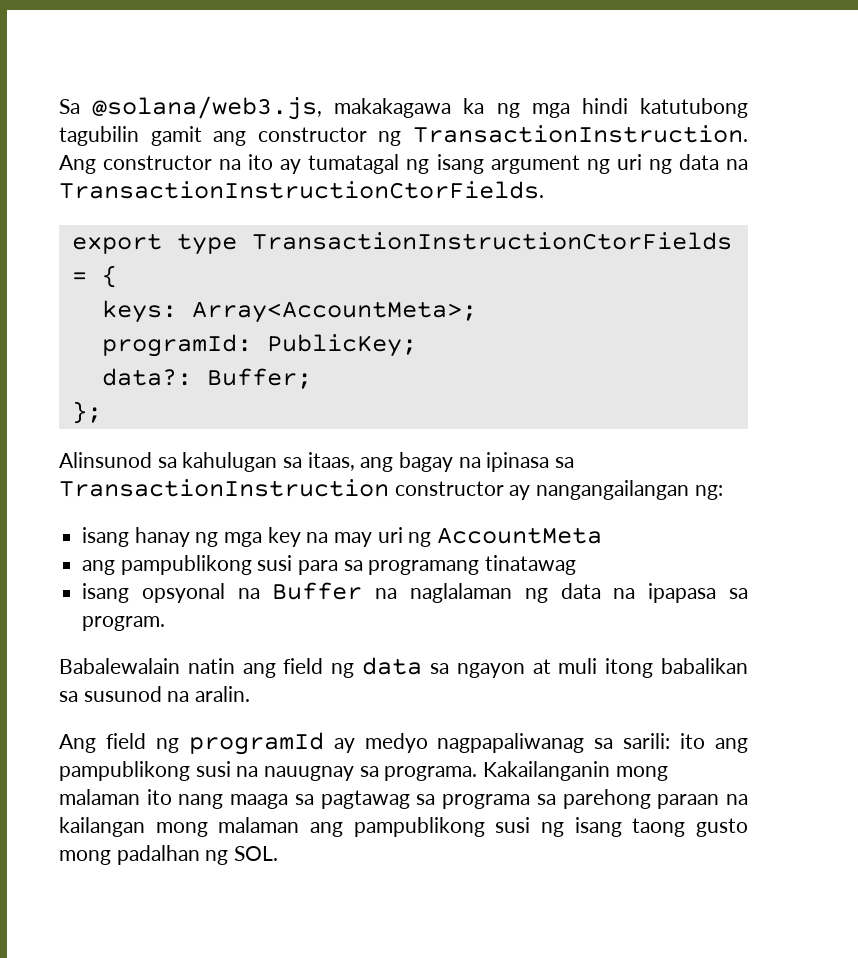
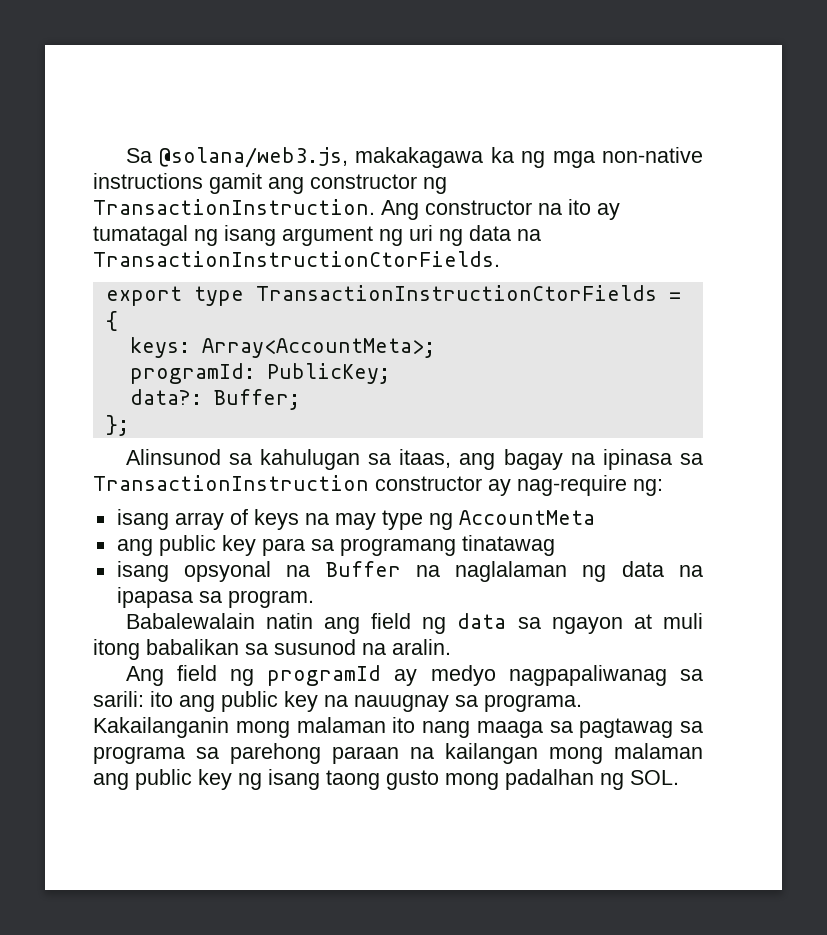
[581,98,748,118] [59,126,139,146] hindi katutubong tagubilin -> [602,147,703,163] [93,173,203,189] non-native instructions
[536,480,690,500] nangangailangan -> [517,475,627,496] nag-require
[134,527,301,547] hanay ng mga key -> [174,509,299,530] array of keys
[377,527,403,543] uri -> [381,510,423,530] type
[120,555,293,575] pampublikong susi -> [158,535,256,556] public key
[59,761,231,781] pampublikong susi -> [221,691,318,712] public key
[353,817,531,837] pampublikong susi -> [135,769,232,790] public key

